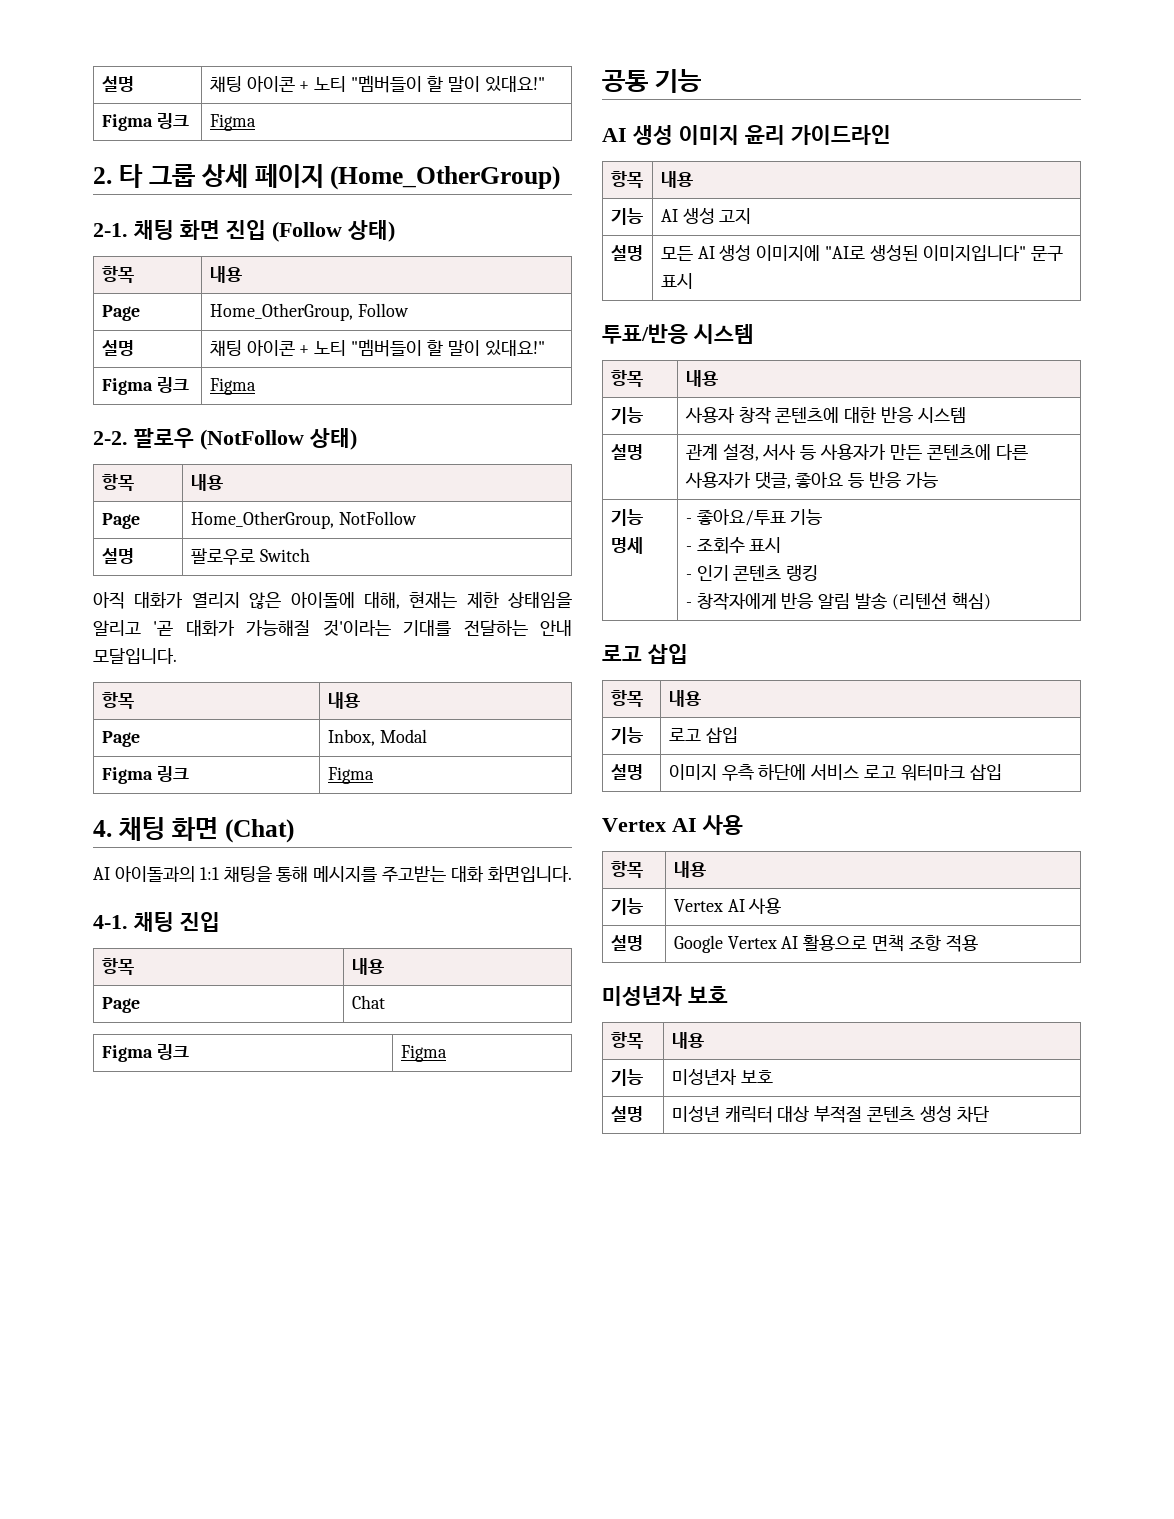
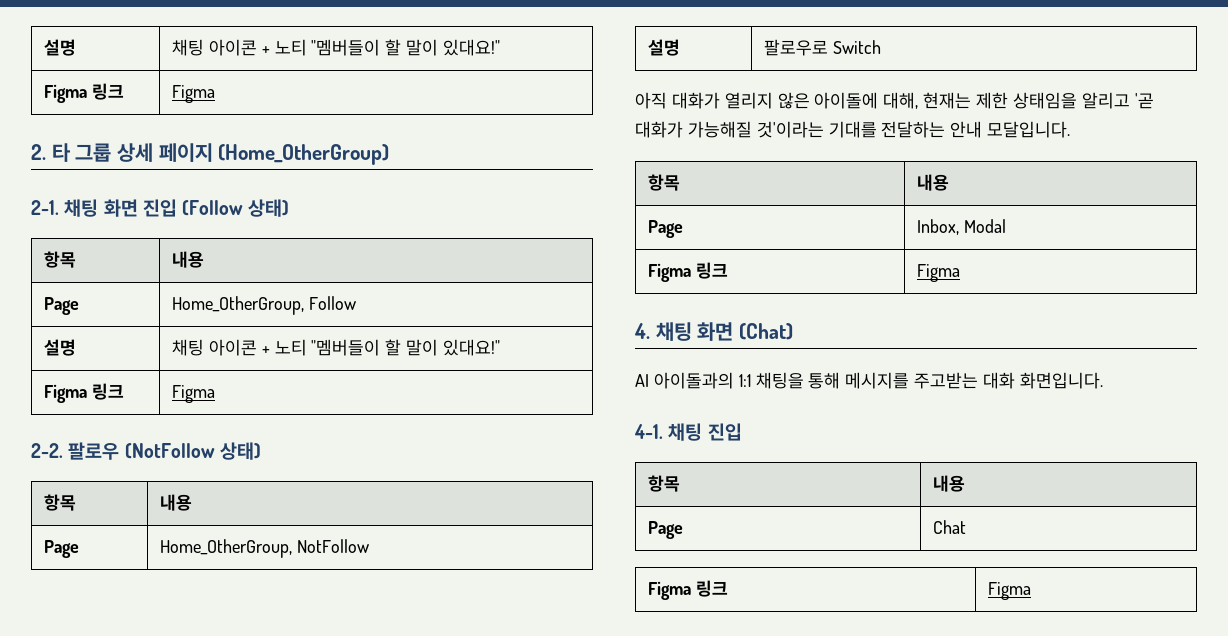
[602,69,701,93] [602,125,891,145] [610,171,643,188] [660,171,693,188] [610,208,643,225] [660,208,752,224] [610,245,643,261] [660,245,1063,261] [660,273,693,289] [602,324,754,344] [610,370,643,387] [685,370,718,387] [610,407,643,424] [684,406,967,424] [610,444,643,460] [685,443,1028,461] [684,472,939,489] [610,509,643,526] [610,537,643,554] [685,509,823,526] [685,537,782,554] [685,565,819,581] [685,592,991,610] [602,644,688,664] [610,690,643,707] [668,690,701,707] [610,727,643,744] [668,727,738,743] [610,764,643,780] [668,764,1002,781] [602,815,743,835] [610,861,643,878] [673,861,706,878] [610,898,643,915] [673,898,782,914] [610,935,643,951] [673,935,978,953] [602,986,728,1006] [610,1032,643,1049] [671,1032,704,1049] [610,1069,643,1086] [671,1069,773,1085] [610,1106,643,1122] [671,1105,989,1123] // 공통 기능 // AI 생성 이미지 윤리 가이드라인 // 항목 | 내용 // 기능 | AI 생성 고지 // 설명 | 모든 AI 생성 이미지에 "AI로 생성된 이미지입니다" 문구 표시 // 투표/반응 시스템 // 항목 | 내용 // 기능 | 사용자 창작 콘텐츠에 대한 반응 시스템 // 설명 | 관계 설정, 서사 등 사용자가 만든 콘텐츠에 다른 사용자가 댓글, 좋아요 등 반응 가능 // 기능 명세 | - 좋아요/투표 기능 // - 조회수 표시 // - 인기 콘텐츠 랭킹 // - 창작자에게 반응 알림 발송 (리텐션 핵심) // 로고 삽입 // 항목 | 내용 // 기능 | 로고 삽입 // 설명 | 이미지 우측 하단에 서비스 로고 워터마크 삽입 // Vertex AI 사용 // 항목 | 내용 // 기능 | Vertex AI 사용 // 설명 | Google Vertex AI 활용으로 면책 조항 적용 // 미성년자 보호 // 항목 | 내용 // 기능 | 미성년자 보호 // 설명 | 미성년 캐릭터 대상 부적절 콘텐츠 생성 차단 -> (1031, 591) none

